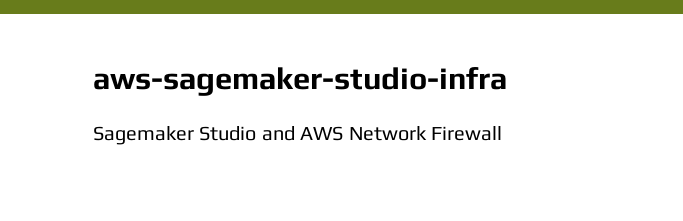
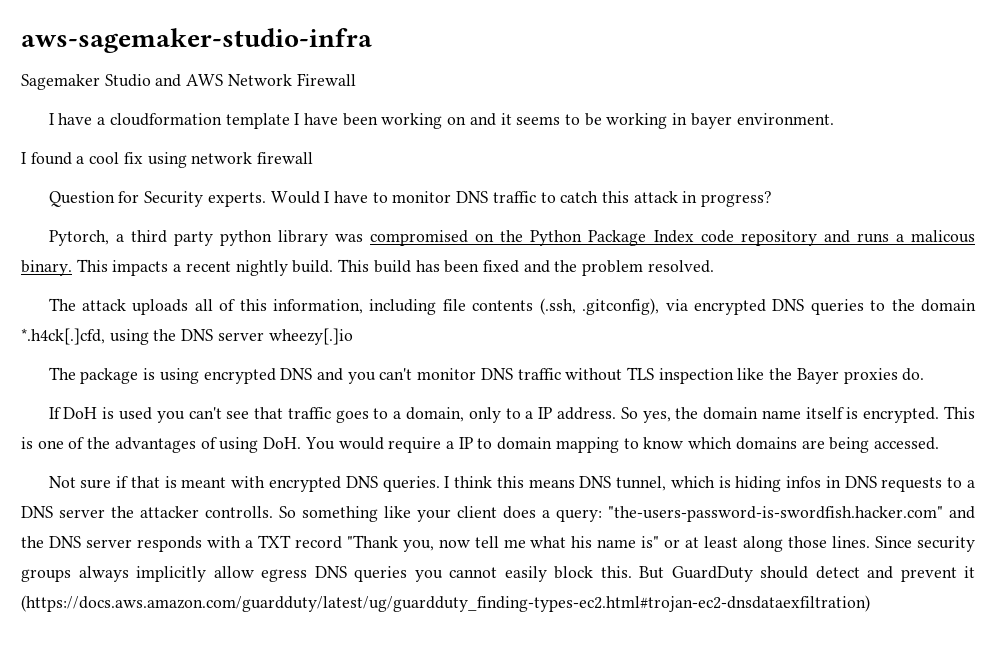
(502, 133) none -> [48,113,834,129] [21,152,314,168] [48,191,773,207] [48,230,976,246] [21,259,714,276] [48,298,976,315] [21,328,353,345] [48,367,925,384] [48,406,976,423] [21,437,939,453] [48,476,975,492] [21,506,975,522] [21,535,976,552] [21,566,975,582] [21,595,870,612] // I have a cloudformation template I have been working on and it seems to be working in bayer environment. // I found a cool fix using network firewall // Question for Security experts. Would I have to monitor DNS traffic to catch this attack in progress? // Pytorch, a third party python library was compromised on the Python Package Index code repository and runs a malicous binary. This impacts a recent nightly build. This build has been fixed and the problem resolved. // The attack uploads all of this information, including file contents (.ssh, .gitconfig), via encrypted DNS queries to the domain *.h4ck[.]cfd, using the DNS server wheezy[.]io // The package is using encrypted DNS and you can't monitor DNS traffic without TLS inspection like the Bayer proxies do. // If DoH is used you can't see that traffic goes to a domain, only to a IP address. So yes, the domain name itself is encrypted. This is one of the advantages of using DoH. You would require a IP to domain mapping to know which domains are being accessed. // Not sure if that is meant with encrypted DNS queries. I think this means DNS tunnel, which is hiding infos in DNS requests to a DNS server the attacker controlls. So something like your client does a query: "the-users-password-is-swordfish.hacker.com" and the DNS server responds with a TXT record "Thank you, now tell me what his name is" or at least along those lines. Since security groups always implicitly allow egress DNS queries you cannot easily block this. But GuardDuty should detect and prevent it (https://docs.aws.amazon.com/guardduty/latest/ug/guardduty_finding-types-ec2.html#trojan-ec2-dnsdataexfiltration)

